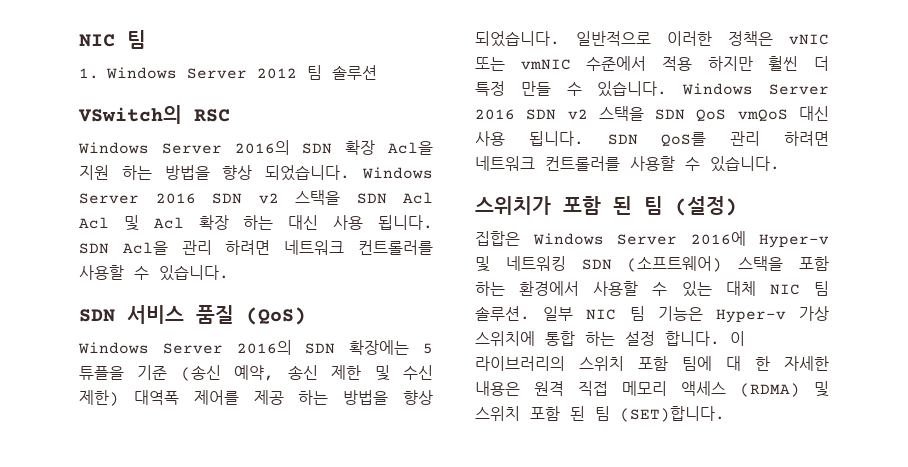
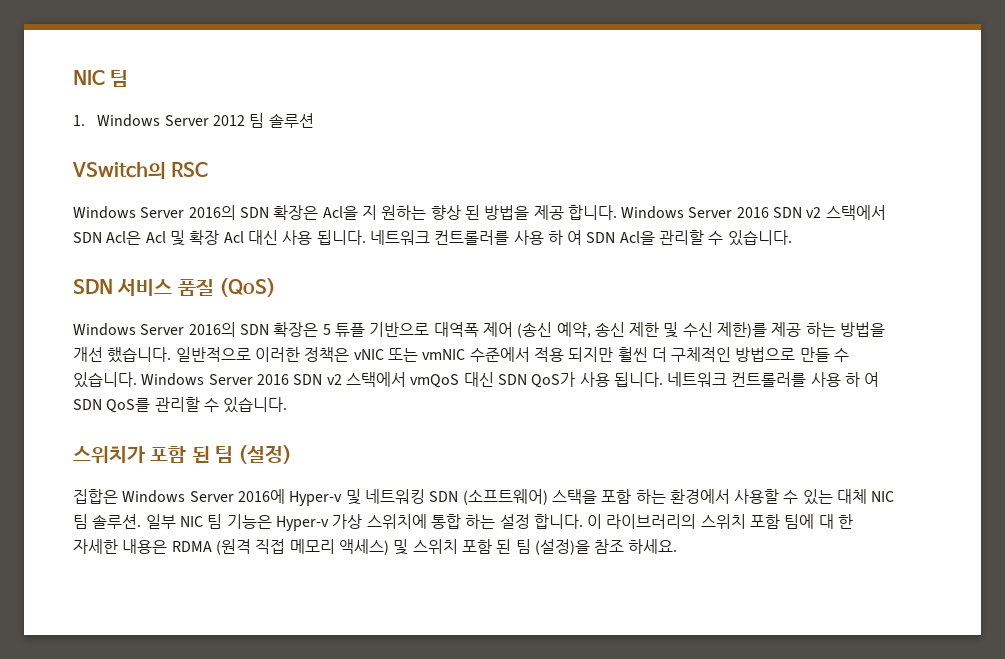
[345,140,434,155] [79,165,434,181] [79,190,433,205] [79,215,433,231] [79,240,434,255] [79,265,124,280] 확장 Acl을 지원 하는 방법을 향상 되었습니다. Windows Server 2016 SDN v2 스택을 SDN Acl Acl 및 Acl 확장 하는 대신 사용 됩니다. SDN Acl을 관리 하려면 네트워크 컨트롤러를 사용할 -> [273,205,886,220] [73,230,705,246] 확장은 Acl을 지 원하는 향상 된 방법을 제공 합니다. Windows Server 2016 SDN v2 스택에서 SDN Acl은 Acl 및 확장 Acl 대신 사용 됩니다. 네트워크 컨트롤러를 사용 하 여 SDN Acl을 관리할
[349,340,434,355] [79,365,168,380] 확장에는 5 튜플을 기준 -> [273,322,513,337] 확장은 5 튜플 기반으로 대역폭 제어
[79,390,239,406] 제한) 대역폭 제어를 -> [717,322,768,338] 제한)를
[403,390,433,405] [475,31,560,47] 향상 되었습니다. -> [73,347,172,363] 개선 했습니다.
[707,56,753,71] 하지만 -> [568,347,614,362] 되지만
[475,81,505,96] 특정 -> [671,347,796,362] 구체적인 방법으로
[598,106,829,122] [475,131,829,147] [475,156,675,171] 스택을 SDN QoS vmQoS 대신 사용 됩니다. SDN QoS를 관리 하려면 네트워크 컨트롤러를 사용할 -> [345,372,880,388] [73,397,200,413] 스택에서 vmQoS 대신 SDN QoS가 사용 됩니다. 네트워크 컨트롤러를 사용 하 여 SDN QoS를 관리할
[534,381,800,397] 원격 직접 메모리 액세스 (RDMA) -> [171,539,389,555] RDMA (원격 직접 메모리 액세스)
[620,406,725,422] (SET)합니다. -> [534,539,678,555] (설정)을 참조 하세요.

